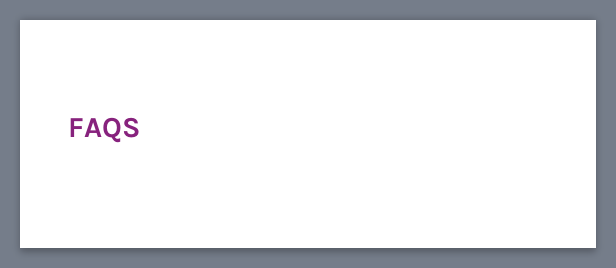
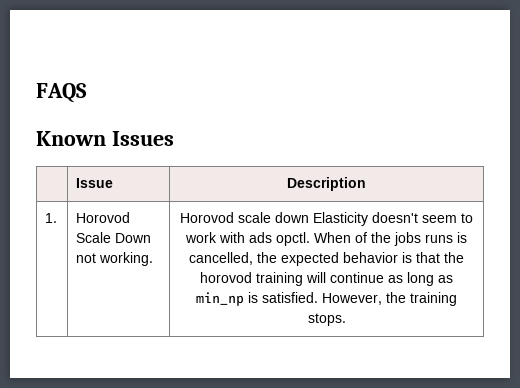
(140, 130) none -> [36,131,174,146] [76,178,114,188] [287,177,366,191] [45,213,58,223] [76,212,131,223] [76,232,152,243] [76,252,154,266] [180,212,473,226] [185,232,467,246] [189,252,464,266] [200,272,453,286] [196,292,457,306] [307,313,346,326] // Known Issues // | Issue | Description // 1. | Horovod Scale Down not working. | Horovod scale down Elasticity doesn't seem to work with ads opctl. When of the jobs runs is cancelled, the expected behavior is that the horovod training will continue as long as min_np is satisfied. However, the training stops.

